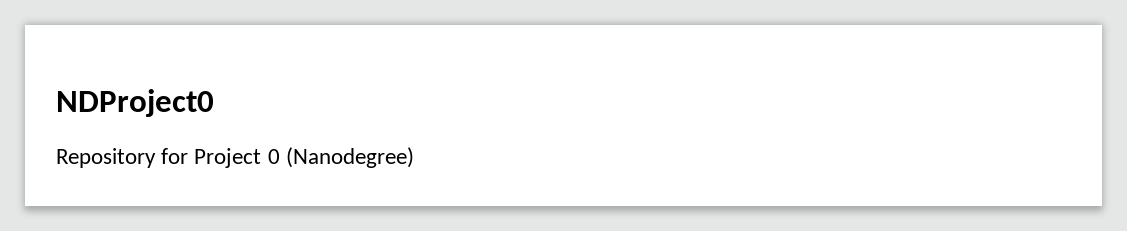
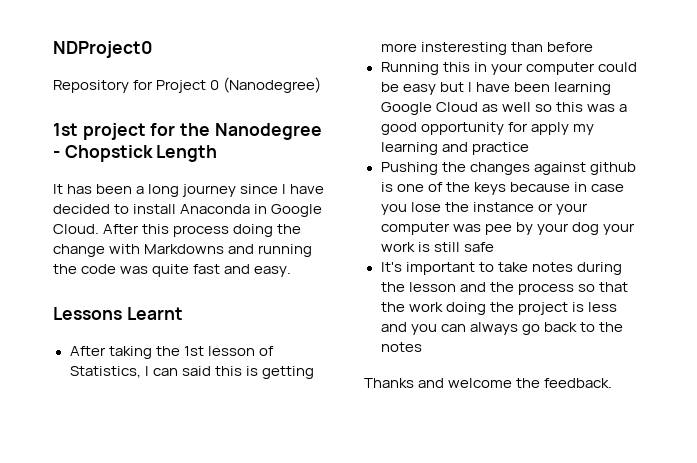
(414, 157) none -> [53,123,322,140] [53,145,218,162] [53,184,325,197] [53,204,323,217] [53,224,302,237] [53,244,313,257] [53,264,292,277] [53,307,183,320] [69,346,274,359] [69,366,314,379] [380,42,593,55] [380,62,637,75] [380,82,611,95] [380,102,627,115] [380,122,594,135] [380,142,529,155] [380,162,636,175] [380,182,624,195] [380,202,588,215] [380,222,635,235] [380,242,494,252] [380,262,622,275] [380,282,628,295] [380,302,617,315] [380,322,623,335] [380,342,422,352] [364,378,613,388] // 1st project for the Nanodegree - Chopstick Length // It has been a long journey since I have decided to install Anaconda in Google Cloud. After this process doing the change with Markdowns and running the code was quite fast and easy. // Lessons Learnt // After taking the 1st lesson of Statistics, I can said this is getting more insteresting than before // Running this in your computer could be easy but I have been learning Google Cloud as well so this was a good opportunity for apply my learning and practice // Pushing the changes against github is one of the keys because in case you lose the instance or your computer was pee by your dog your work is still safe // It's important to take notes during the lesson and the process so that the work doing the project is less and you can always go back to the notes // Thanks and welcome the feedback.

